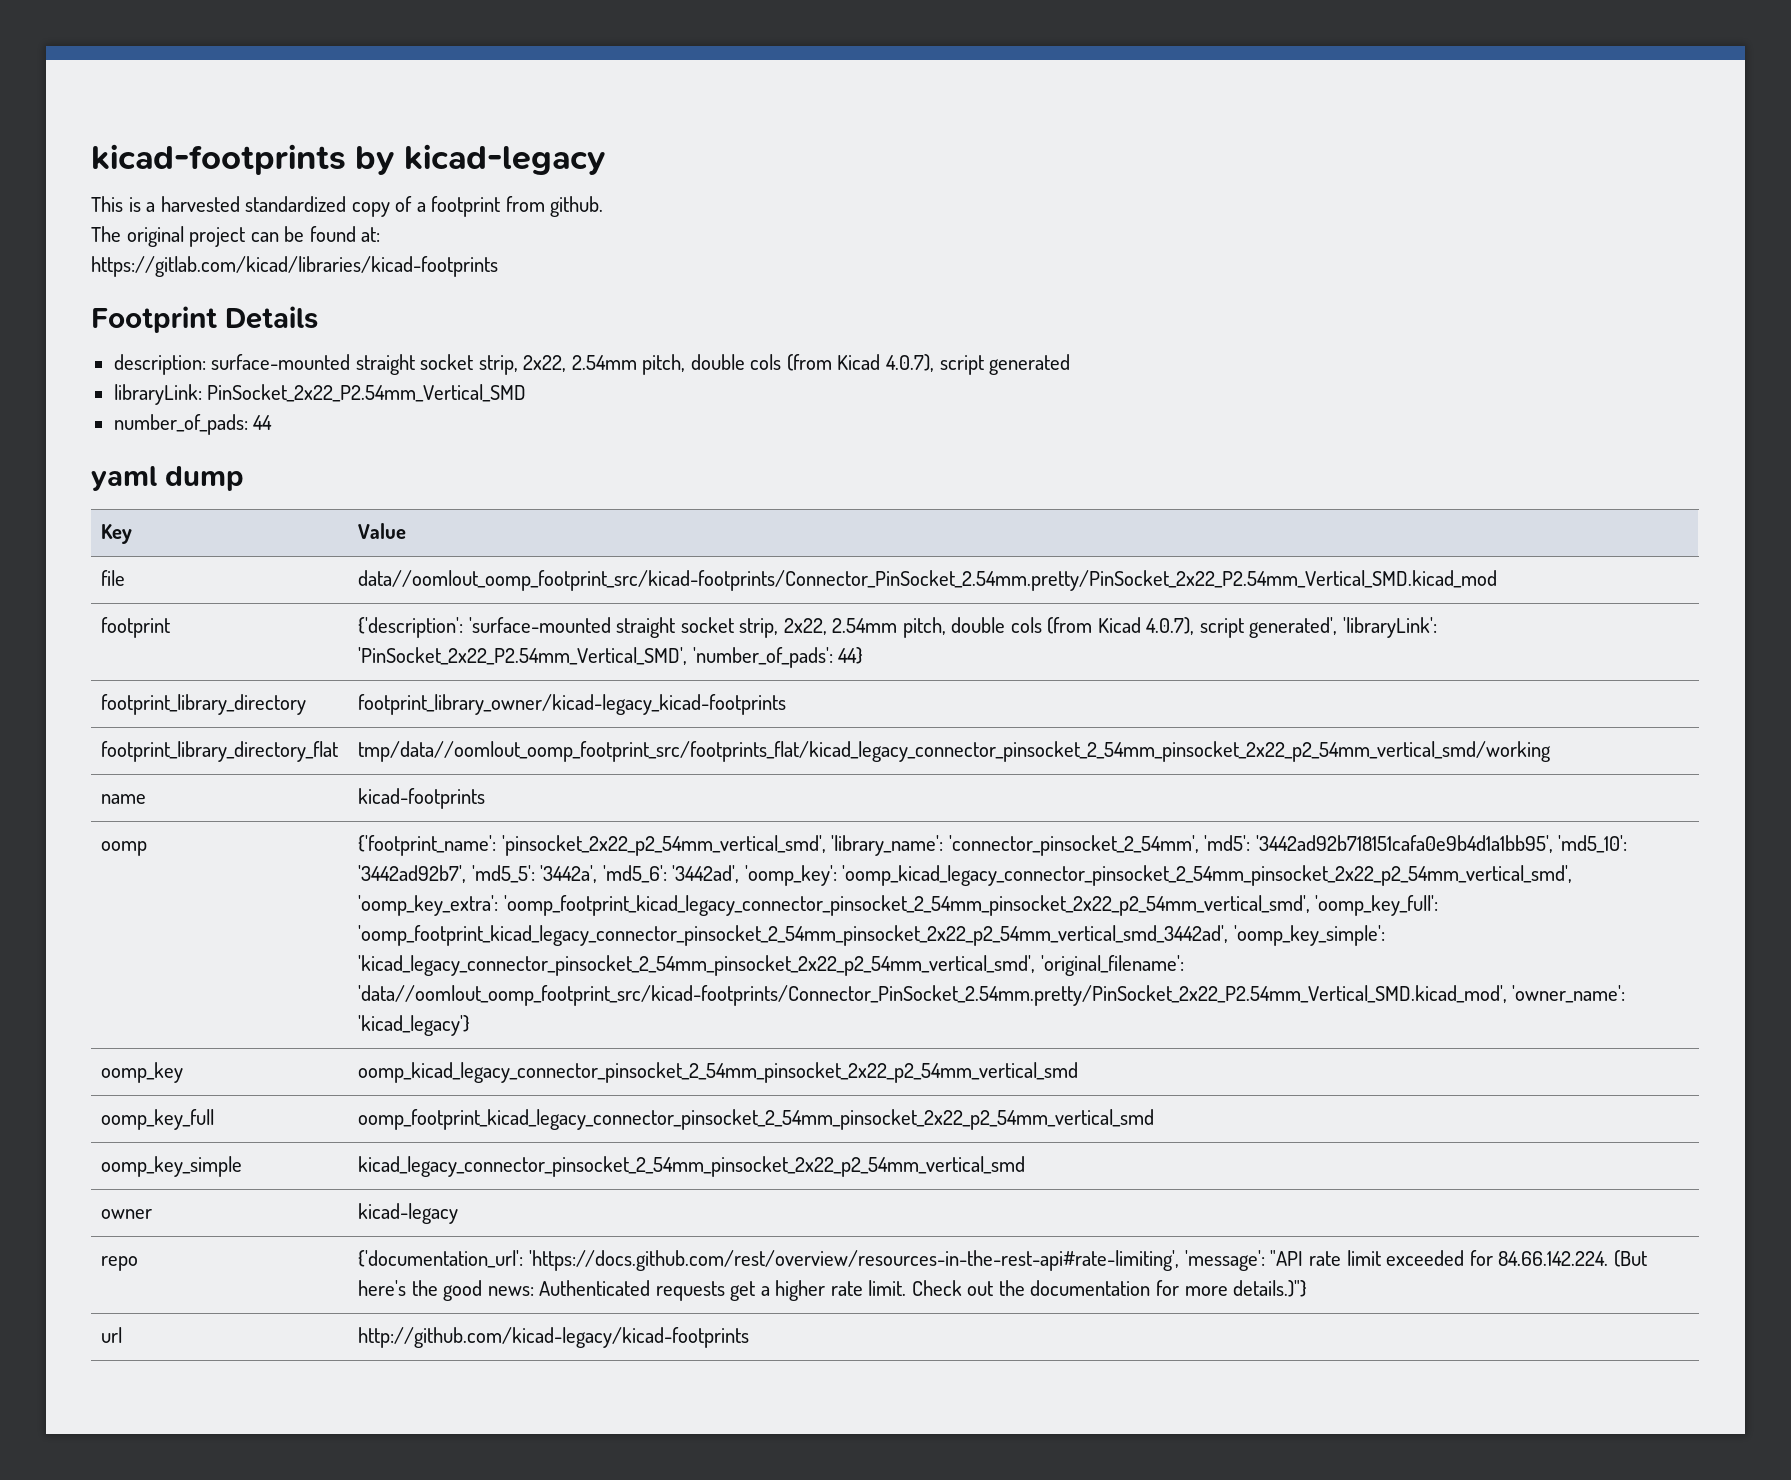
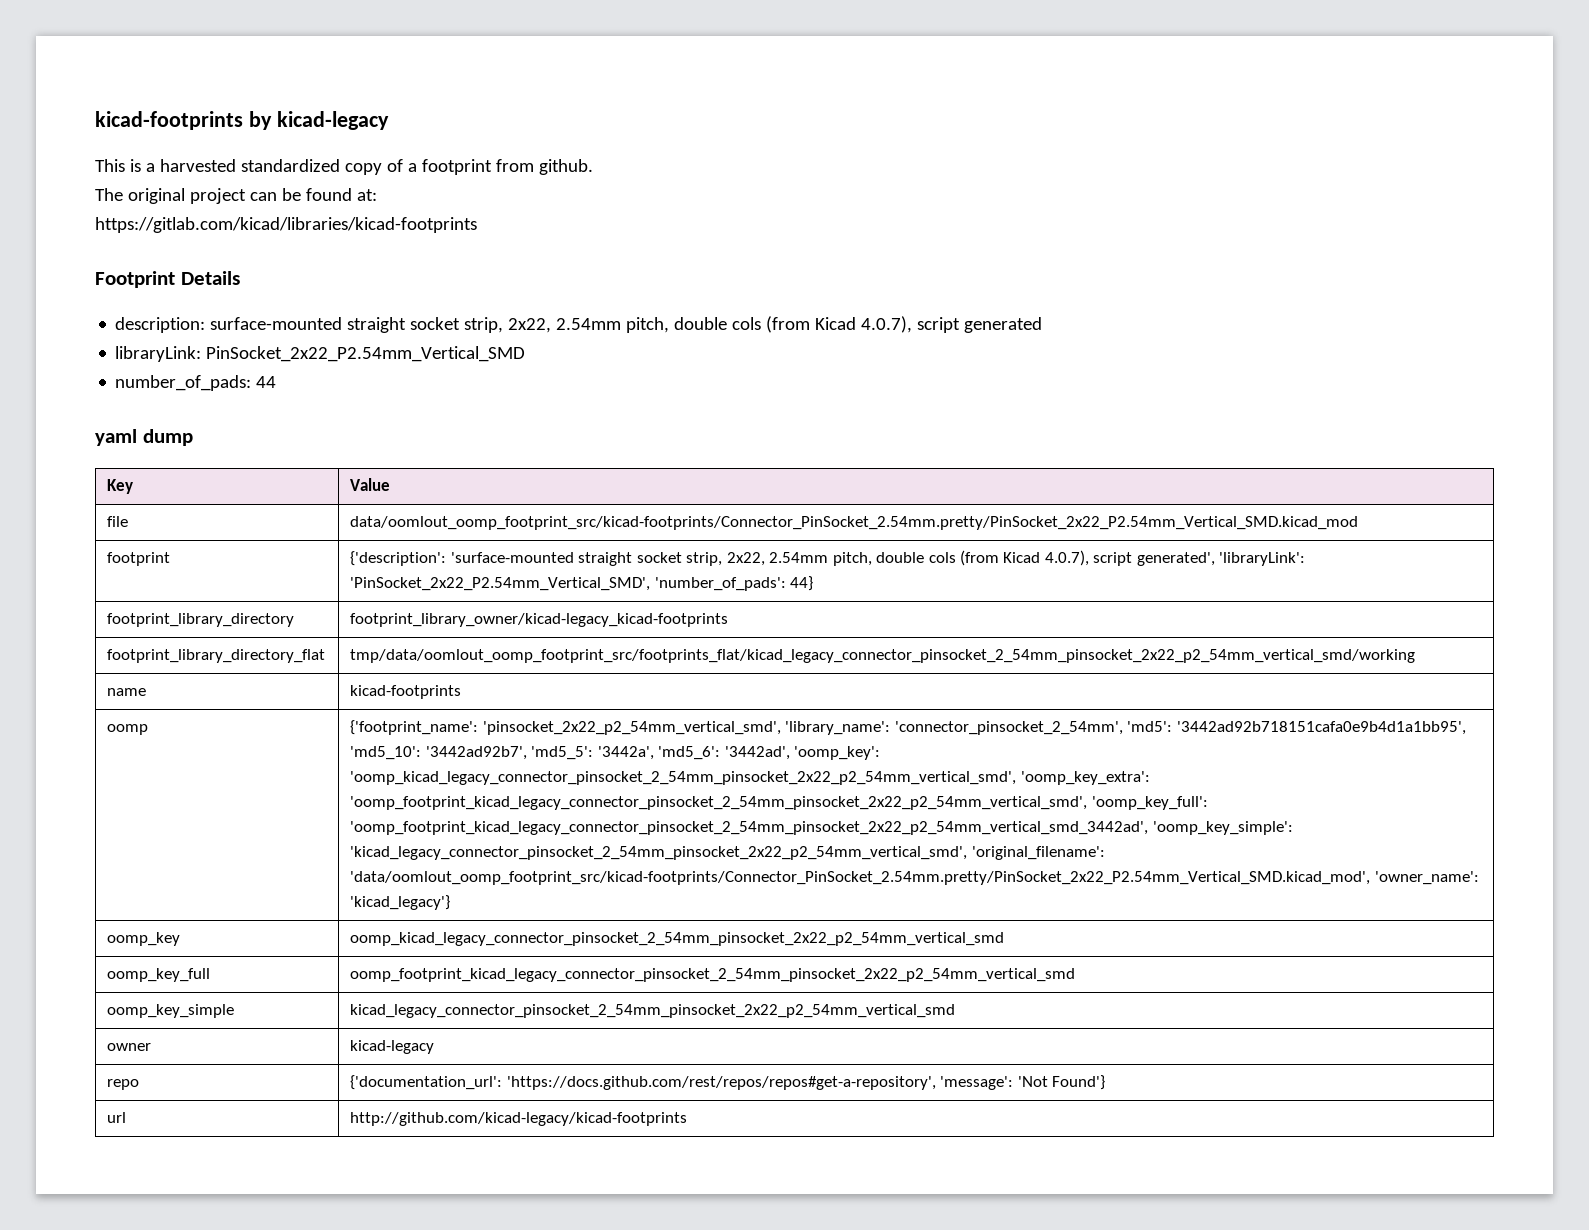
[357,570,1497,591] data//oomlout_oomp_footprint_src/kicad-footprints/Connector_PinSocket_2.54mm.pretty/PinSocket_2x22_P2.54mm_Vertical_SMD.kicad_mod -> [350,516,1359,530] data/oomlout_oomp_footprint_src/kicad-footprints/Connector_PinSocket_2.54mm.pretty/PinSocket_2x22_P2.54mm_Vertical_SMD.kicad_mod
[357,741,1551,762] tmp/data//oomlout_oomp_footprint_src/footprints_flat/kicad_legacy_connector_pinsocket_2_54mm_pinsocket_2x22_p2_54mm_vertical_smd/working -> [350,649,1416,663] tmp/data/oomlout_oomp_footprint_src/footprints_flat/kicad_legacy_connector_pinsocket_2_54mm_pinsocket_2x22_p2_54mm_vertical_smd/working
[357,985,1507,1006] 'data//oomlout_oomp_footprint_src/kicad-footprints/Connector_PinSocket_2.54mm.pretty/PinSocket_2x22_P2.54mm_Vertical_SMD.kicad_mod', -> [350,871,1371,885] 'data/oomlout_oomp_footprint_src/kicad-footprints/Connector_PinSocket_2.54mm.pretty/PinSocket_2x22_P2.54mm_Vertical_SMD.kicad_mod',
[528,1250,1647,1271] [357,1280,1308,1301] 'https://docs.github.com/rest/overview/resources-in-the-rest-api#rate-limiting', 'message': "API rate limit exceeded for 84.66.142.224. (But here's the good news: Authenticated requests get a higher rate limit. Check out the documentation for more details.)"} -> [506,1075,1106,1090] 'https://docs.github.com/rest/repos/repos#get-a-repository', 'message': 'Not Found'}

